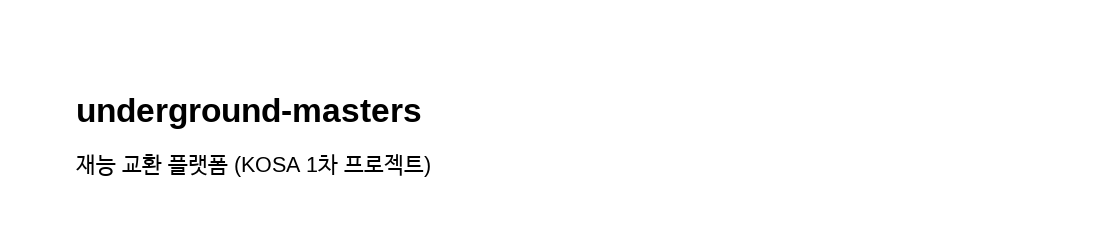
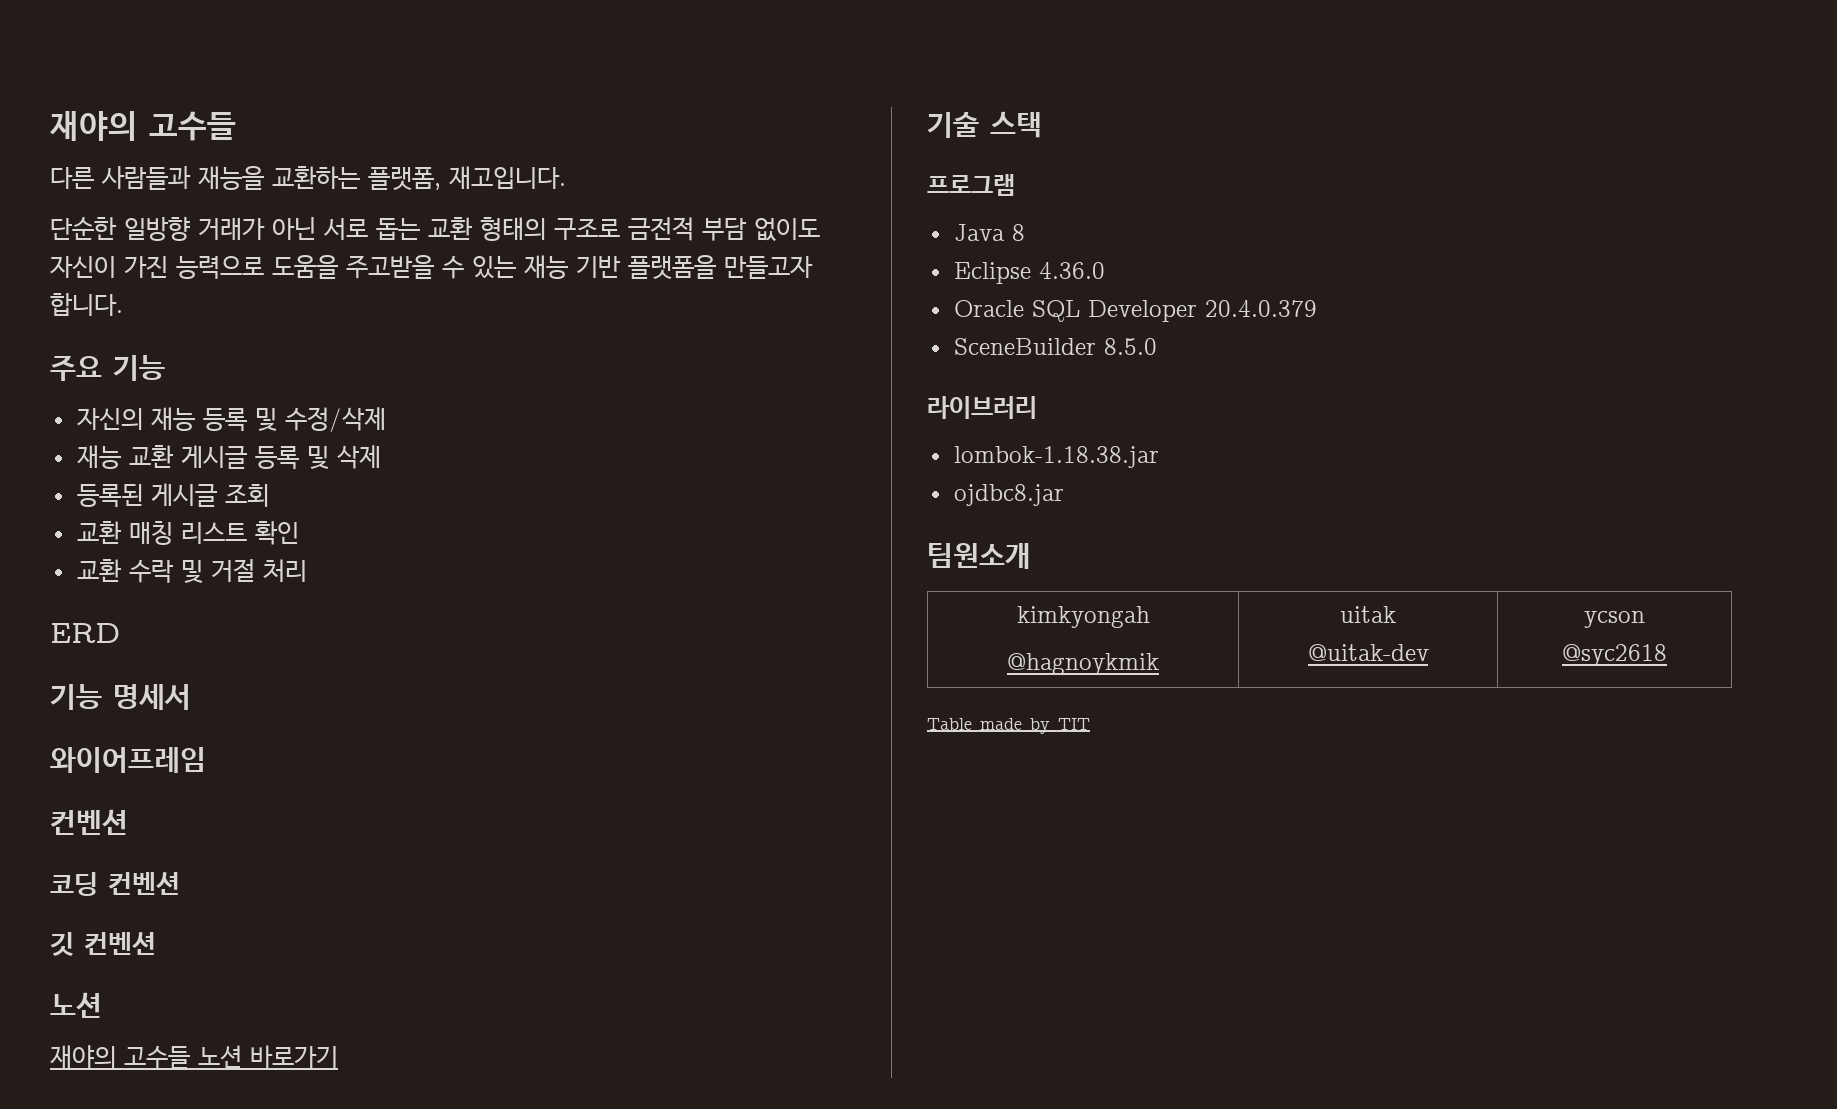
[76,98,422,129] [76,154,431,177] underground-masters // 재능 교환 플랫폼 (KOSA 1차 프로젝트) -> [50,111,236,141] [50,165,566,190] [50,216,820,242] [50,255,813,279] [50,293,123,316] [50,355,165,381] [77,407,387,432] [77,445,382,470] [77,483,270,508] [77,521,300,545] [77,559,308,583] [50,623,120,643] [50,684,191,710] [50,747,206,773] [50,809,128,835] [50,872,180,896] [50,932,156,956] [50,992,102,1018] [50,1045,338,1069] [927,111,1042,138] [927,174,1015,196] [954,224,1026,241] [954,262,1106,284] [954,300,1318,322] [954,338,1158,355] [927,396,1037,419] [954,446,1160,468] [954,484,1065,506] [927,543,1031,569] [1016,606,1150,628] [1007,653,1159,675] [1340,606,1396,623] [1307,644,1429,661] [1584,611,1645,628] [1562,644,1667,666] [927,718,1090,734] 재야의 고수들 // 다른 사람들과 재능을 교환하는 플랫폼, 재고입니다. // 단순한 일방향 거래가 아닌 서로 돕는 교환 형태의 구조로 금전적 부담 없이도 자신이 가진 능력으로 도움을 주고받을 수 있는 재능 기반 플랫폼을 만들고자 합니다. // 주요 기능 // 자신의 재능 등록 및 수정/삭제 // 재능 교환 게시글 등록 및 삭제 // 등록된 게시글 조회 // 교환 매칭 리스트 확인 // 교환 수락 및 거절 처리 // ERD // 기능 명세서 // 와이어프레임 // 컨벤션 // 코딩 컨벤션 // 깃 컨벤션 // 노션 // 재야의 고수들 노션 바로가기 // 기술 스택 // 프로그램 // Java 8 // Eclipse 4.36.0 // Oracle SQL Developer 20.4.0.379 // SceneBuilder 8.5.0 // 라이브러리 // lombok-1.18.38.jar // ojdbc8.jar // 팀원소개 // kimkyongah // @hagnoykmik | uitak // @uitak-dev | ycson // @syc2618 // Table made by TIT

